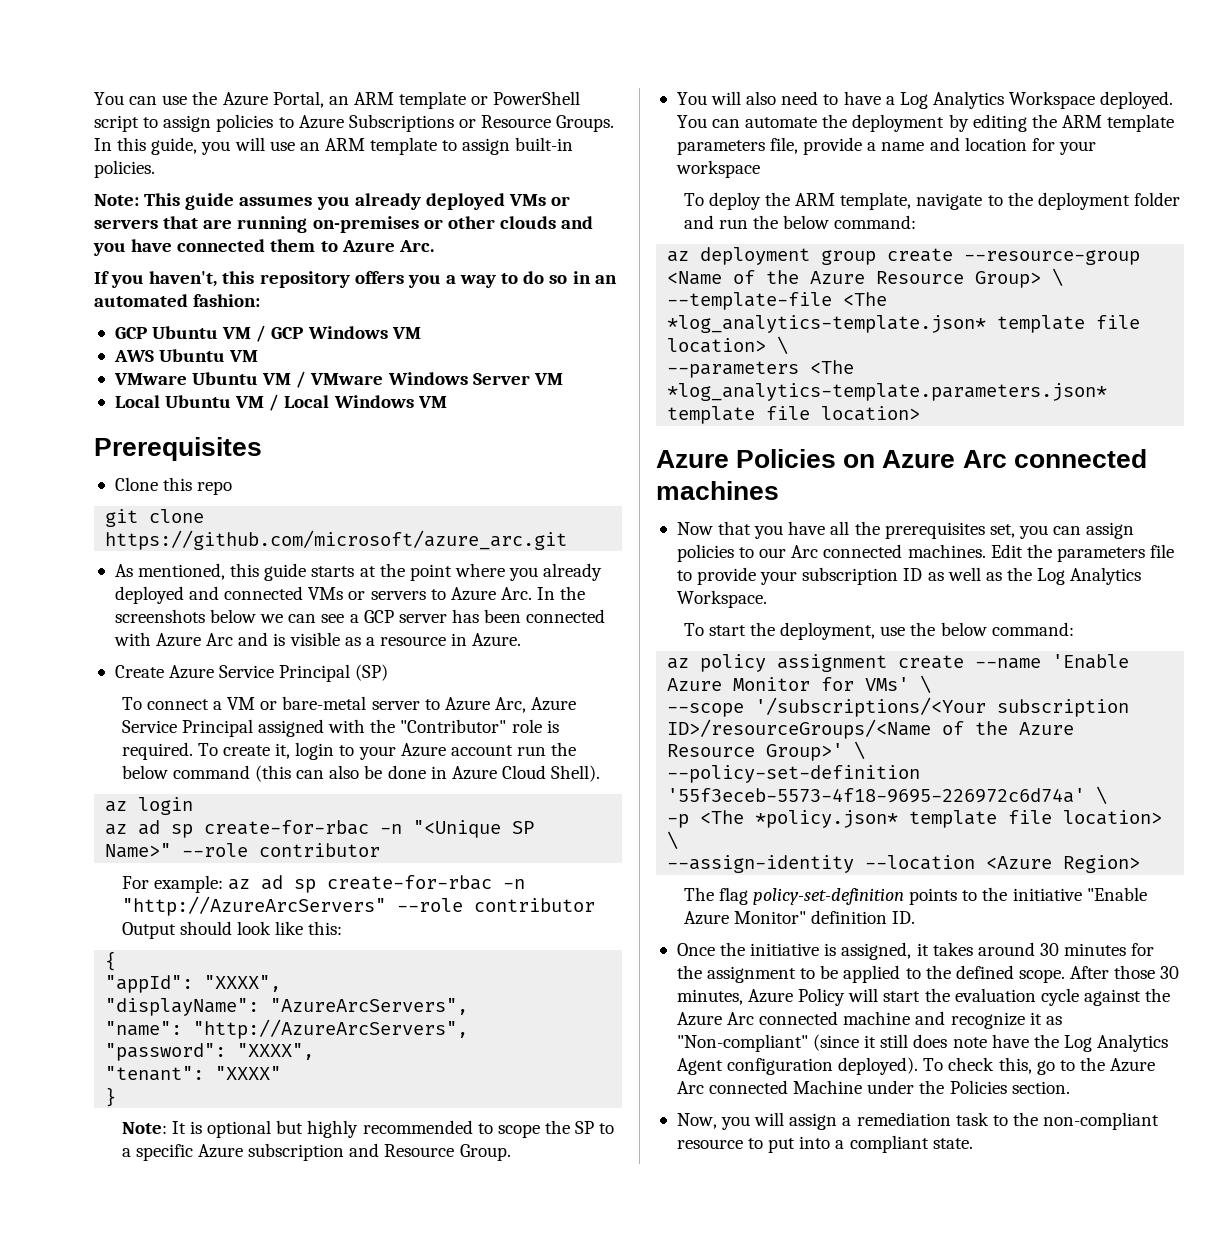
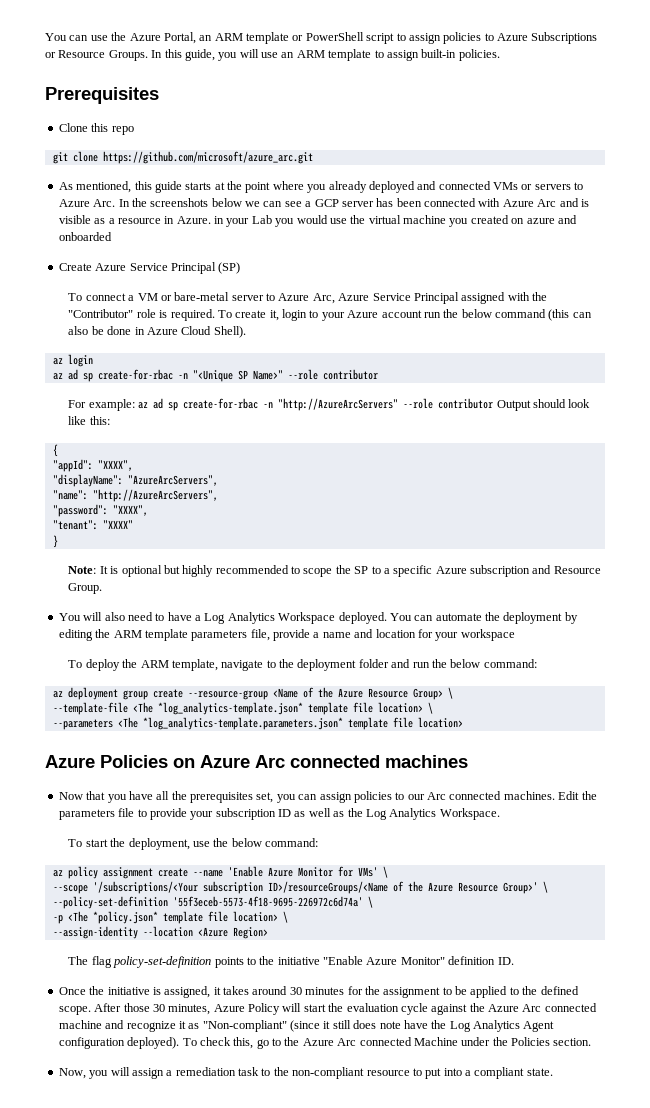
[94,193,571,210] [94,216,594,233] [93,239,434,256] [94,271,617,288] [94,294,261,307] [114,325,421,342] [113,349,259,362] [113,371,563,388] [114,394,447,411] // Note: This guide assumes you already deployed VMs or servers that are running on-premises or other clouds and you have connected them to Azure Arc. // If you haven't, this repository offers you a way to do so in an automated fashion: // GCP Ubuntu VM / GCP Windows VM // AWS Ubuntu VM // VMware Ubuntu VM / VMware Windows Server VM // Local Ubuntu VM / Local Windows VM -> (500, 55) none
(522, 640) none -> [214,215,577,227] [58,232,112,241] in your Lab you would use the virtual machine you created on azure and onboarded

